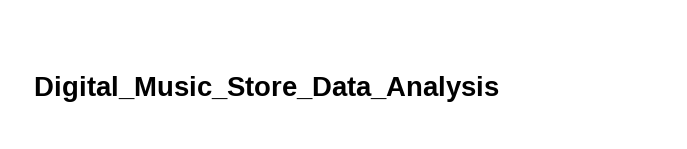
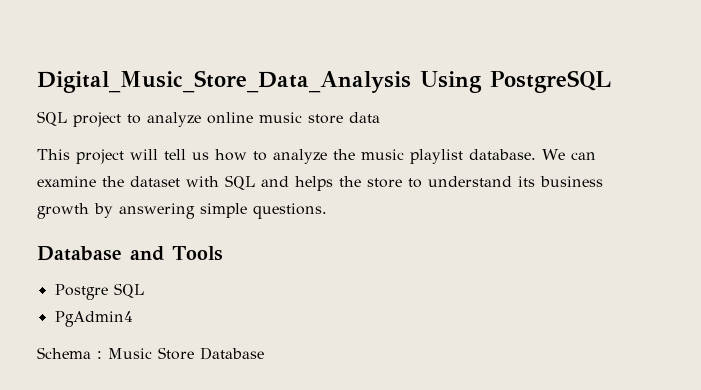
(499, 89) none -> [420,70,611,93] [37,111,380,127] [37,149,596,164] [37,175,603,191] [37,203,327,219] [37,246,223,261] [54,283,144,300] [54,311,133,327] [37,347,264,360] Using PostgreSQL // SQL project to analyze online music store data // This project will tell us how to analyze the music playlist database. We can examine the dataset with SQL and helps the store to understand its business growth by answering simple questions. // Database and Tools // Postgre SQL // PgAdmin4 // Schema : Music Store Database

